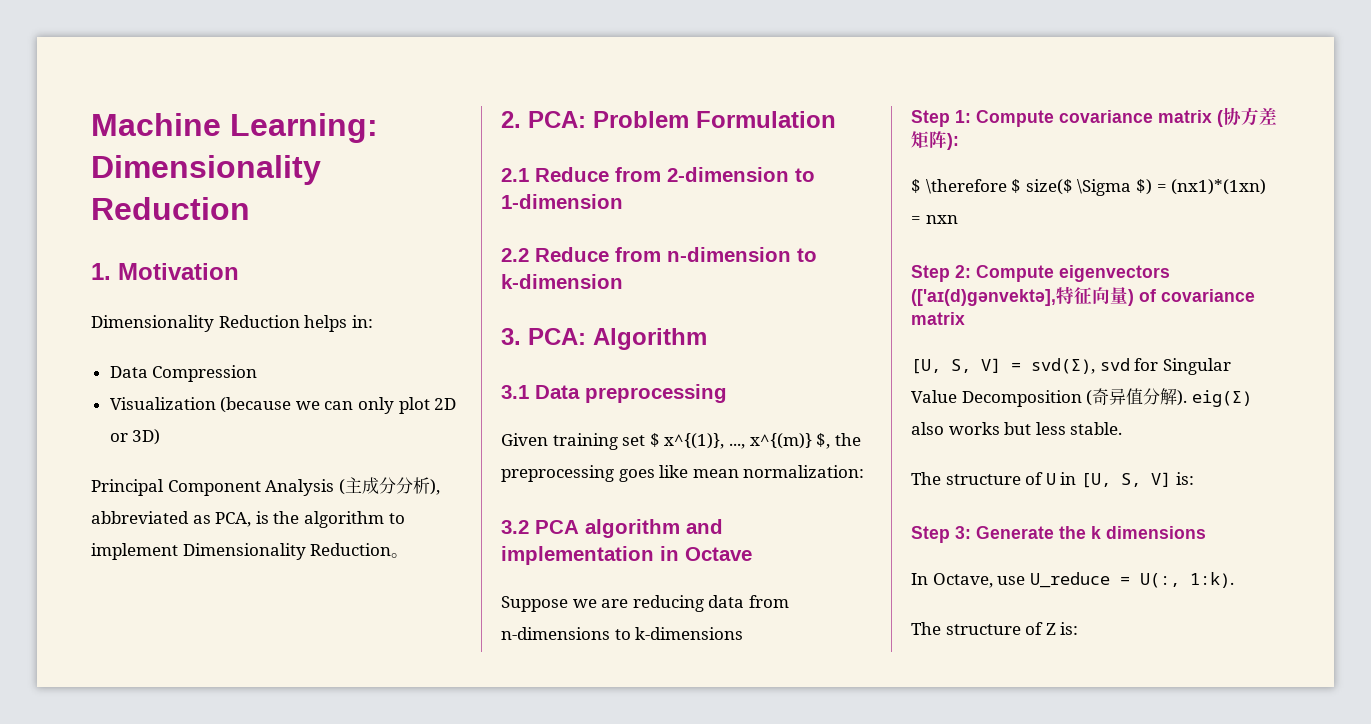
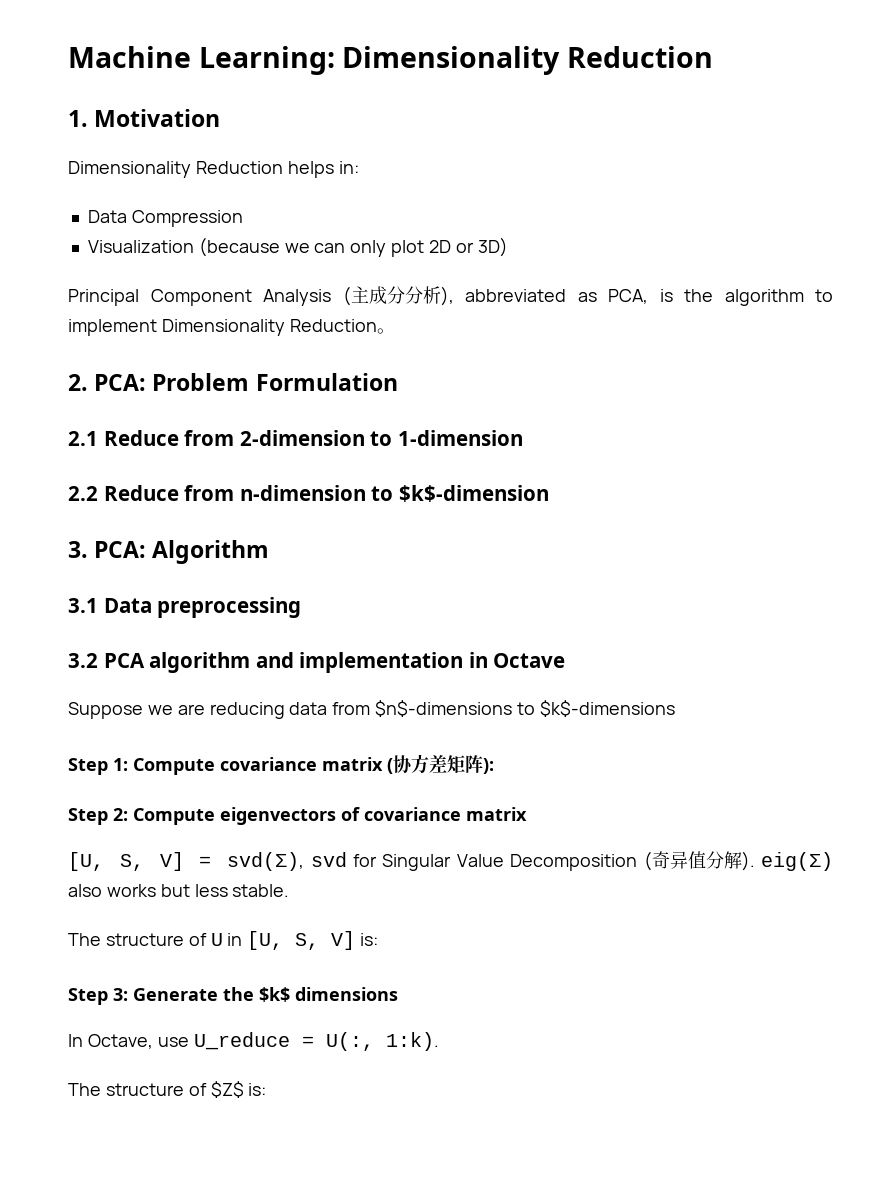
[501,274,623,289] k-dimension -> [398,485,549,502] $k$-dimension
[501,433,861,450] [501,465,865,482] // Given training set $ x^{(1)}, ..., x^{(m)} $, the preprocessing goes like mean normalization: -> (302, 607) none
[501,627,744,640] n-dimensions to k-dimensions -> [375,700,675,717] $n$-dimensions to $k$-dimensions
[911,179,1267,196] [911,215,958,224] // $ \therefore $ size($ \Sigma $) = (nx1)*(1xn) = nxn -> (494, 766) none
[911,286,1134,306] (['aɪ(d)gənvektə],特征向量) -> (336, 816) none
[1091,526,1101,539] k -> [259,987,290,1002] $k$
[1045,623,1056,635] Z -> [210,1081,244,1098] $Z$

